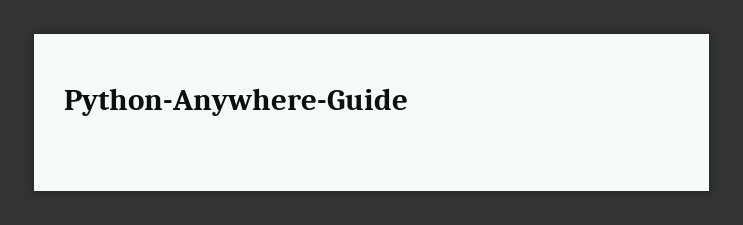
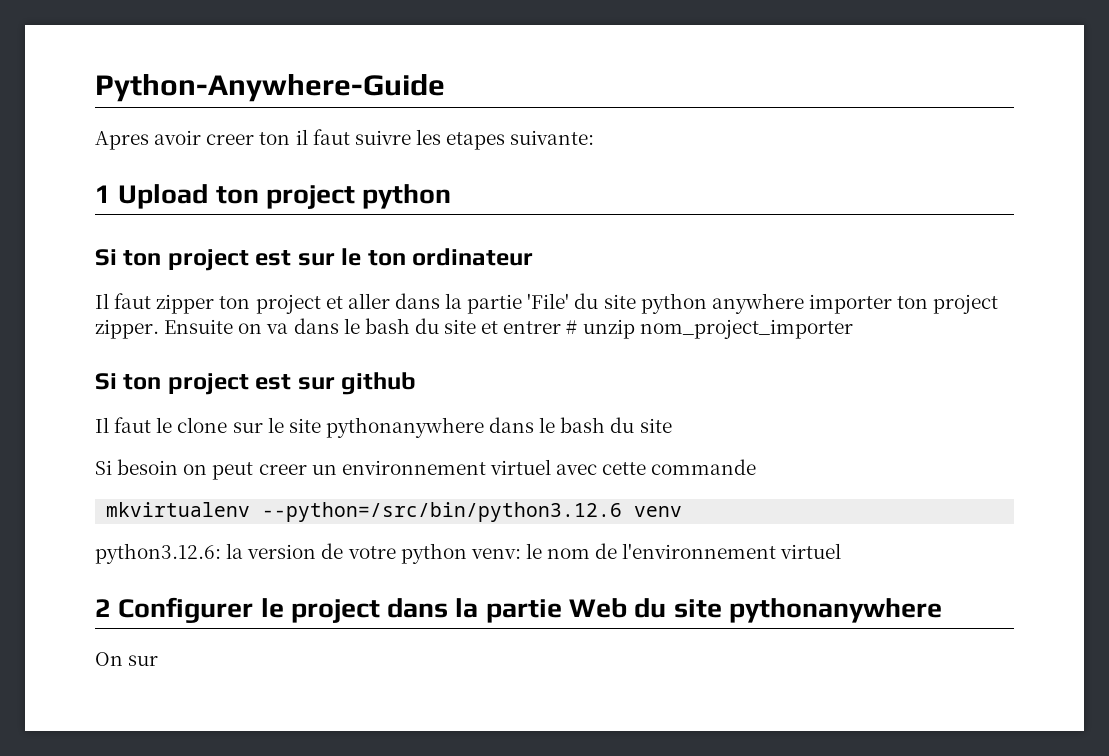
(408, 102) none -> [95,129,595,150] [95,184,452,209] [95,248,534,271] [95,293,999,314] [95,318,853,339] [95,372,417,395] [95,417,672,438] [95,459,757,480] [106,502,683,522] [95,543,842,564] [95,597,942,623] [95,652,159,666] // Apres avoir creer ton il faut suivre les etapes suivante: // 1 Upload ton project python // Si ton project est sur le ton ordinateur // Il faut zipper ton project et aller dans la partie 'File' du site python anywhere importer ton project zipper. Ensuite on va dans le bash du site et entrer # unzip nom_project_importer // Si ton project est sur github // Il faut le clone sur le site pythonanywhere dans le bash du site // Si besoin on peut creer un environnement virtuel avec cette commande // mkvirtualenv --python=/src/bin/python3.12.6 venv // python3.12.6: la version de votre python venv: le nom de l'environnement virtuel // 2 Configurer le project dans la partie Web du site pythonanywhere // On sur

